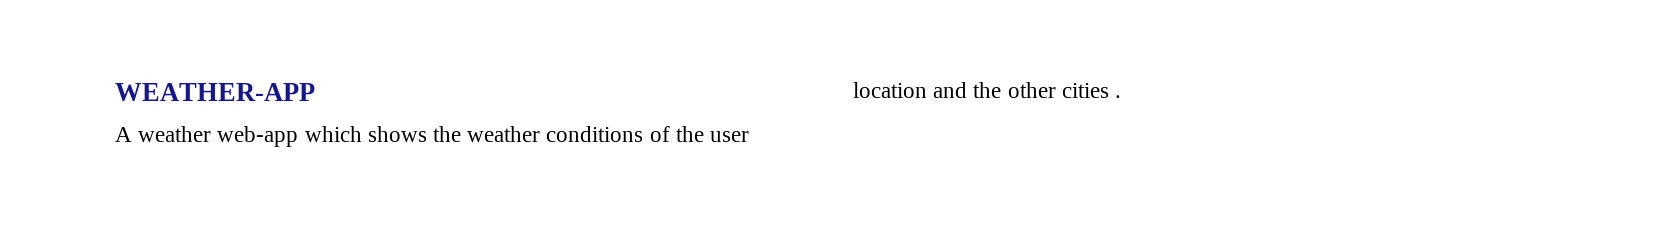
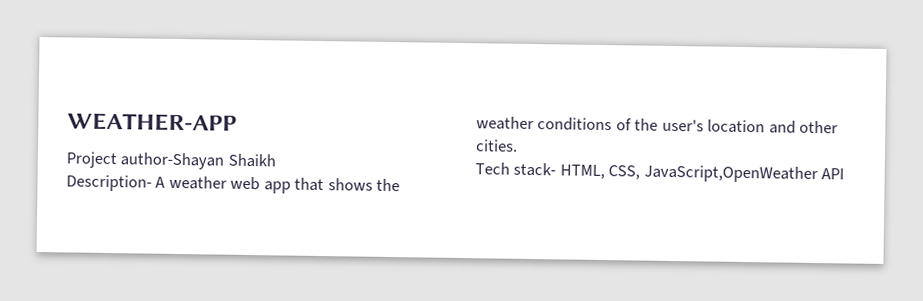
[115,126,362,147] A weather web-app which -> [66,151,276,170] [66,174,325,194] Project author-Shayan Shaikh // Description- A weather web app that
[710,131,750,142] user -> [661,118,704,132] user's
[973,82,1122,98] the other cities . -> [799,120,839,134] [475,139,518,152] [475,162,845,184] other cities. // Tech stack- HTML, CSS, JavaScript,OpenWeather API

